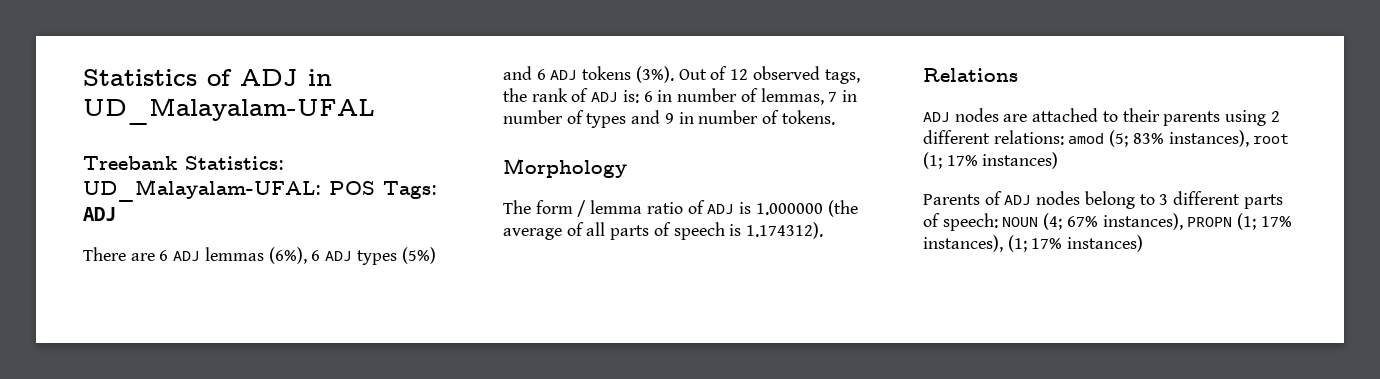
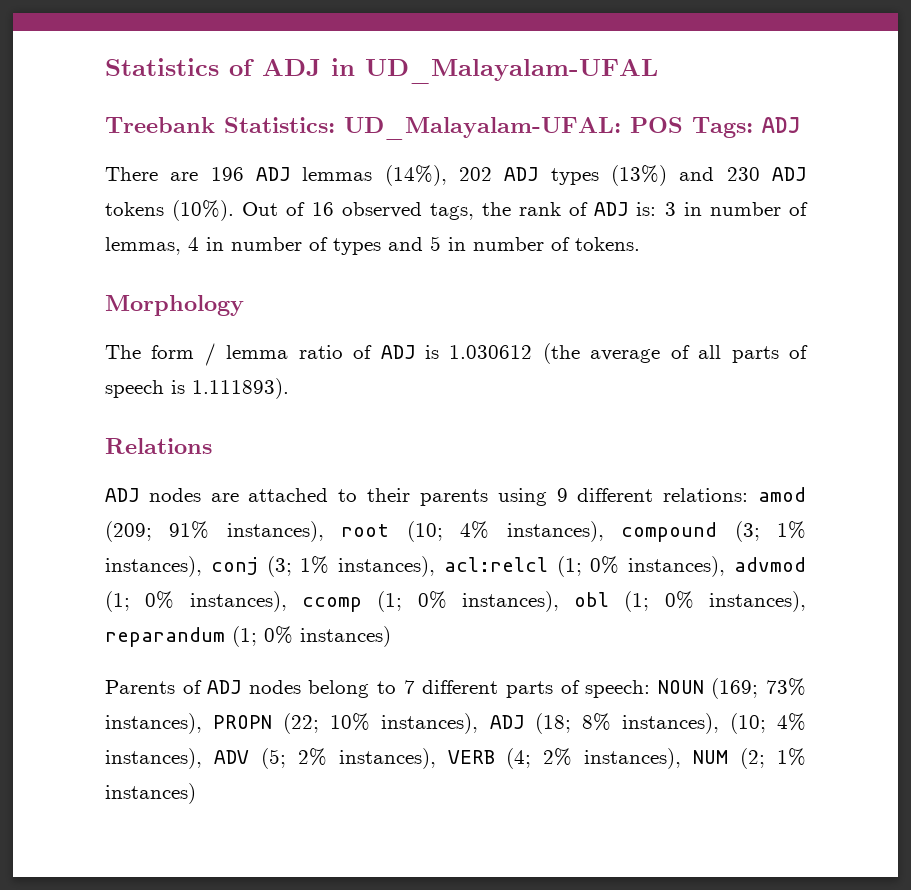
[159,250,169,261] 6 -> [210,167,244,181] 196
[268,247,436,265] [503,66,546,80] (6%), 6 ADJ types (5%) and 6 -> [384,165,760,186] (14%), 202 ADJ types (13%) and 230
[635,66,674,83] (3%). -> [172,200,235,221] (10%).
[730,69,749,80] 12 -> [311,202,334,216] 16
[643,91,653,102] 6 -> [664,202,676,216] 3
[828,92,838,102] 7 -> [188,237,199,251] 4
[664,113,674,124] 9 -> [430,236,441,251] 5
[755,203,823,215] 1.000000 -> [449,345,533,359] 1.030612
[746,222,824,239] 1.174312). -> [192,378,289,399] 1.111893).
[1270,111,1280,122] 2 -> [556,488,568,502] 9
[1109,130,1290,147] [923,152,978,169] (5; 83% instances), root (1; 17% -> [105,521,806,542] [105,556,806,577] [105,591,806,612] [105,626,293,647] (209; 91% instances), root (10; 4% instances), compound (3; 1% instances), conj (3; 1% instances), acl:relcl (1; 0% instances), advmod (1; 0% instances), ccomp (1; 0% instances), obl (1; 0% instances), reparandum (1; 0%
[1159,194,1169,205] 3 -> [403,680,415,694] 7
[1043,213,1292,230] [923,235,1063,252] (4; 67% instances), PROPN (1; 17% instances), (1; 17% -> [711,678,807,699] [105,713,807,734] [105,748,806,769] (169; 73% instances), PROPN (22; 10% instances), ADJ (18; 8% instances), (10; 4% instances), ADV (5; 2% instances), VERB (4; 2% instances), NUM (2; 1%

